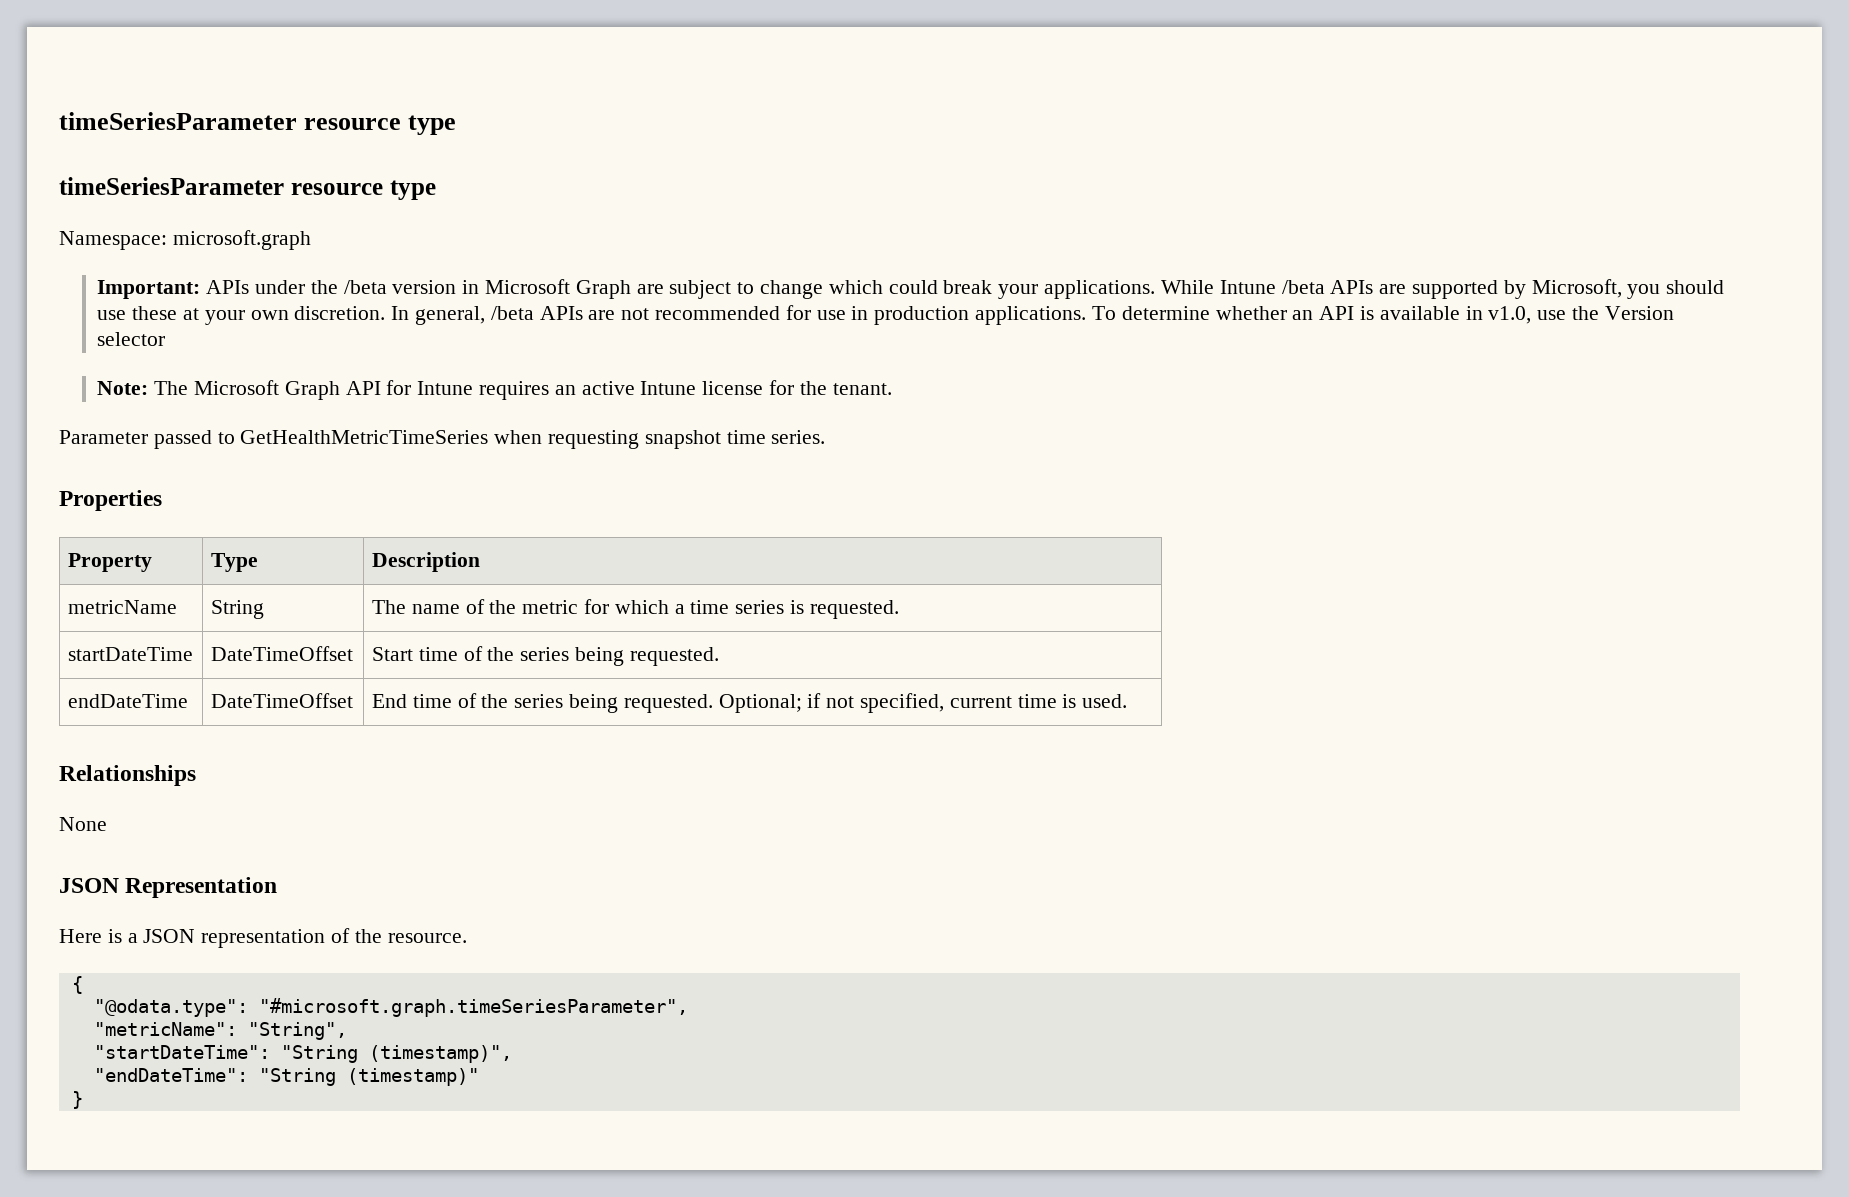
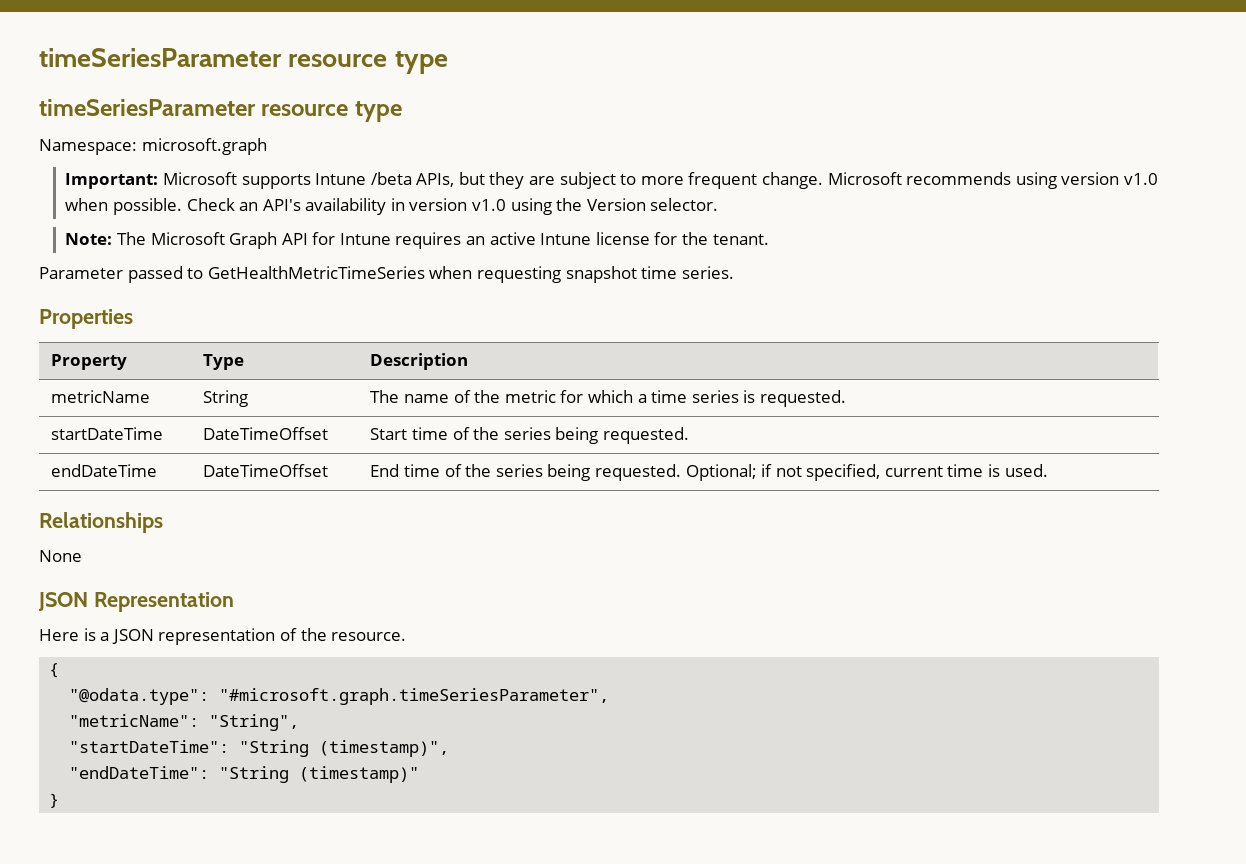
[206,279,1725,299] [97,305,1567,325] APIs under the /beta version in Microsoft Graph are subject to change which could break your applications. While Intune /beta APIs are supported by Microsoft, you should use these at your own discretion. In general, /beta APIs are not recommended for use in production applications. To determine whether an API is available in v1.0, use -> [162,172,1158,189] [65,198,552,215] Microsoft supports Intune /beta APIs, but they are subject to more frequent change. Microsoft recommends using version v1.0 when possible. Check an API's availability in version v1.0 using
[97,332,166,346] selector -> [650,198,719,211] selector.

